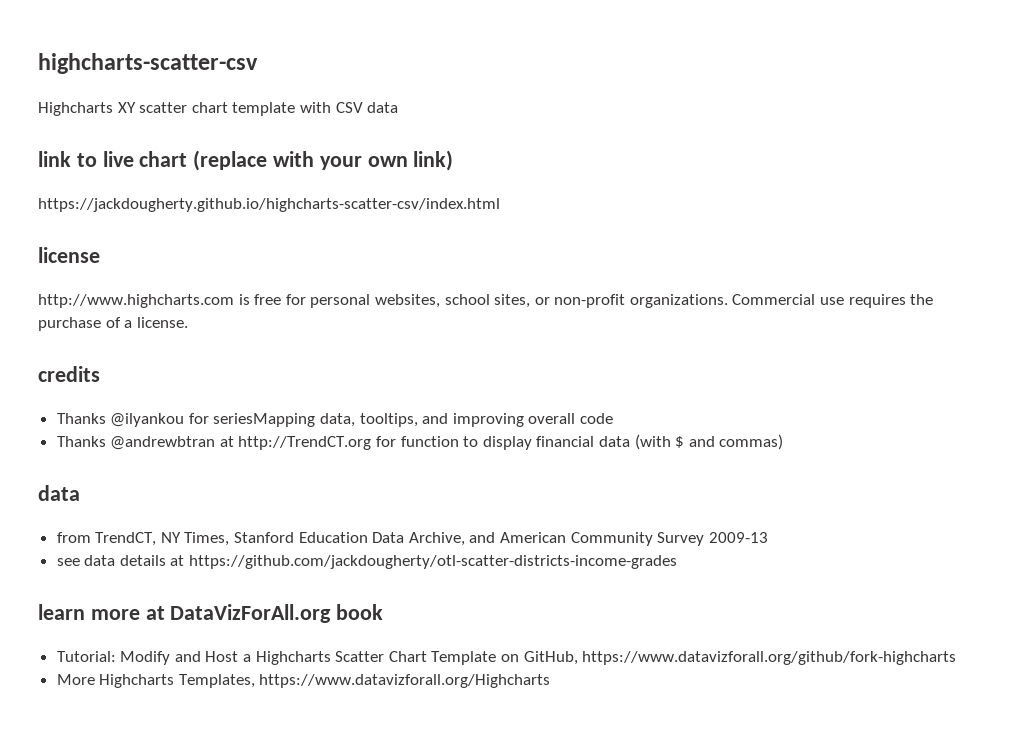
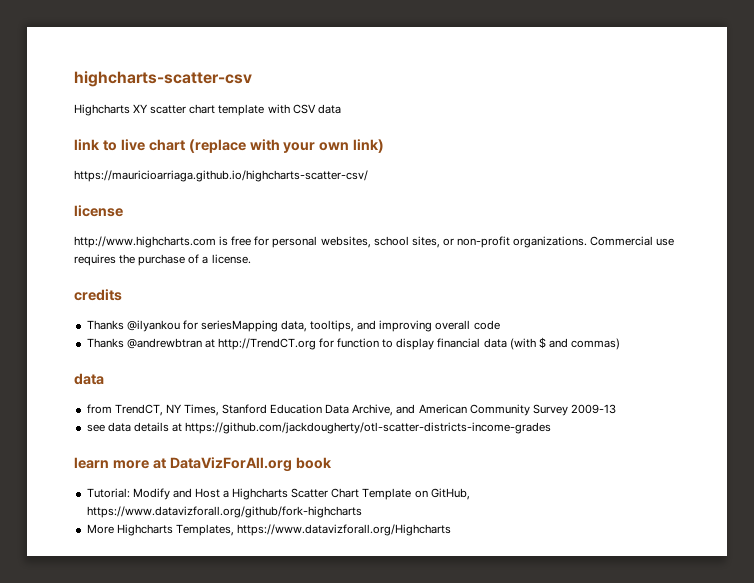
[38,198,500,212] https://jackdougherty.github.io/highcharts-scatter-csv/index.html -> [74,170,368,182] https://mauricioarriaga.github.io/highcharts-scatter-csv/

